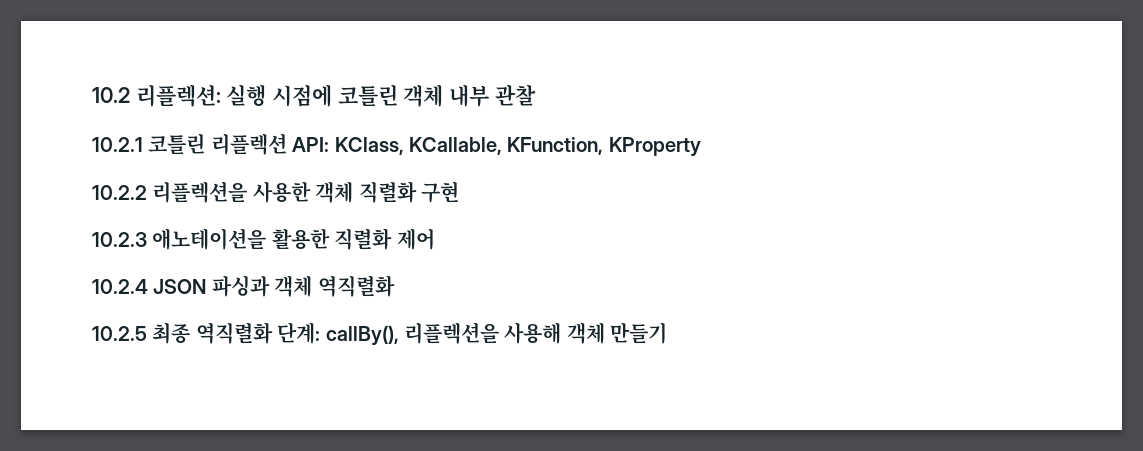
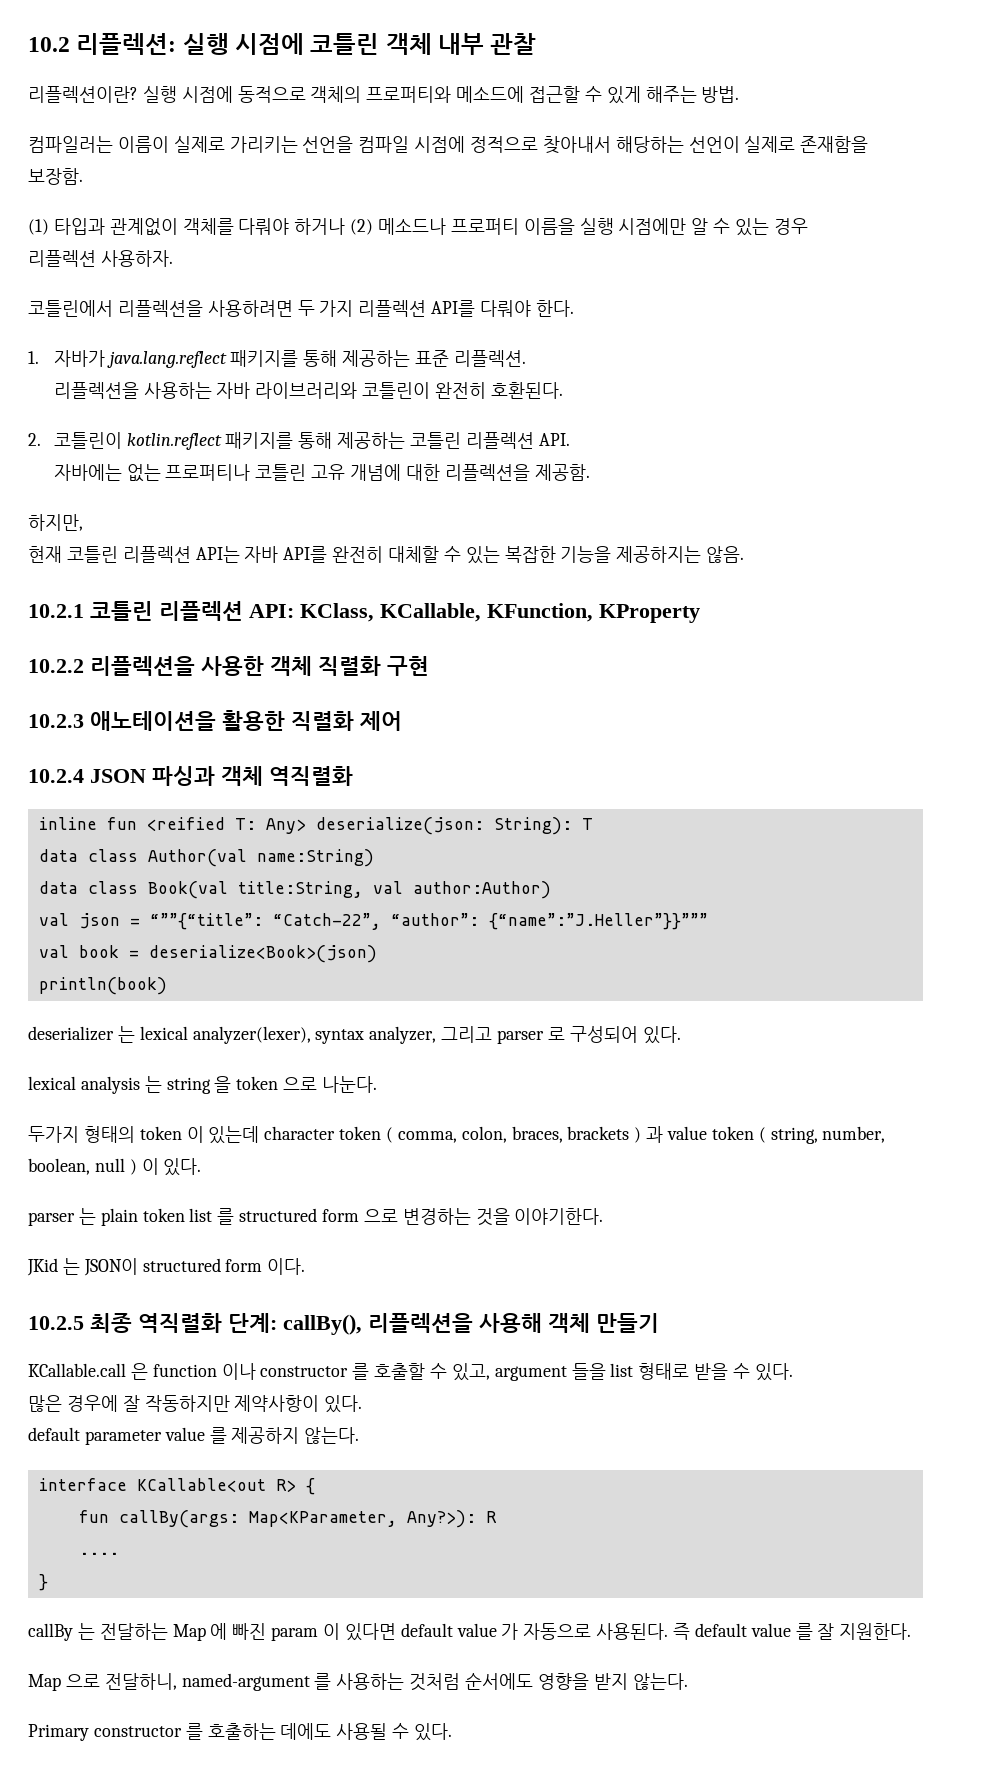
(536, 95) none -> [28,86,740,104] [28,136,869,154] [28,168,83,185] [28,218,808,236] [28,250,173,267] [28,300,574,317] [28,350,526,368] [53,382,563,399] [28,432,570,450] [53,464,590,482] [28,514,83,531] [28,546,745,564] // 리플렉션이란? 실행 시점에 동적으로 객체의 프로퍼티와 메소드에 접근할 수 있게 해주는 방법. // 컴파일러는 이름이 실제로 가리키는 선언을 컴파일 시점에 정적으로 찾아내서 해당하는 선언이 실제로 존재함을 보장함. // (1) 타입과 관계없이 객체를 다뤄야 하거나 (2) 메소드나 프로퍼티 이름을 실행 시점에만 알 수 있는 경우 // 리플렉션 사용하자. // 코틀린에서 리플렉션을 사용하려면 두 가지 리플렉션 API를 다뤄야 한다. // 1. 자바가 java.lang.reflect 패키지를 통해 제공하는 표준 리플렉션. // 리플렉션을 사용하는 자바 라이브러리와 코틀린이 완전히 호환된다. // 2. 코틀린이 kotlin.reflect 패키지를 통해 제공하는 코틀린 리플렉션 API. // 자바에는 없는 프로퍼티나 코틀린 고유 개념에 대한 리플렉션을 제공함. // 하지만, // 현재 코틀린 리플렉션 API는 자바 API를 완전히 대체할 수 있는 복잡한 기능을 제공하지는 않음.
(395, 286) none -> [38,817,593,835] [38,849,374,867] [38,881,551,899] [38,913,708,930] [38,945,377,963] [38,977,167,995] [28,1026,681,1044] [28,1076,378,1094] [28,1126,886,1144] [28,1158,202,1176] [28,1208,604,1226] [27,1258,306,1276] // inline fun <reified T: Any> deserialize(json: String): T // data class Author(val name:String) // data class Book(val title:String, val author:Author) // val json = “””{“title”: “Catch-22”, “author”: {“name”:”J.Heller”}}””” // val book = deserialize<Book>(json) // println(book) // deserializer 는 lexical analyzer(lexer), syntax analyzer, 그리고 parser 로 구성되어 있다. // lexical analysis 는 string 을 token 으로 나눈다. // 두가지 형태의 token 이 있는데 character token ( comma, colon, braces, brackets ) 과 value token ( string, number, boolean, null ) 이 있다. // parser 는 plain token list 를 structured form 으로 변경하는 것을 이야기한다. // JKid 는 JSON이 structured form 이다.
(668, 333) none -> [28,1363,793,1381] [28,1395,363,1413] [28,1427,360,1445] [38,1478,315,1495] [78,1510,497,1528] [78,1552,119,1555] [38,1574,48,1591] [28,1623,912,1641] [28,1672,688,1691] [28,1723,453,1741] // KCallable.call 은 function 이나 constructor 를 호출할 수 있고, argument 들을 list 형태로 받을 수 있다. // 많은 경우에 잘 작동하지만 제약사항이 있다. // default parameter value 를 제공하지 않는다. // interface KCallable<out R> { // fun callBy(args: Map<KParameter, Any?>): R // .... // } // callBy 는 전달하는 Map 에 빠진 param 이 있다면 default value 가 자동으로 사용된다. 즉 default value 를 잘 지원한다. // Map 으로 전달하니, named-argument 를 사용하는 것처럼 순서에도 영향을 받지 않는다. // Primary constructor 를 호출하는 데에도 사용될 수 있다.

